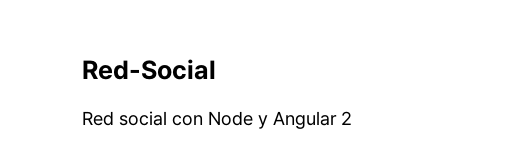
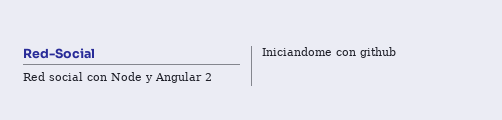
(352, 118) none -> [262,47,396,58] Iniciandome con github

